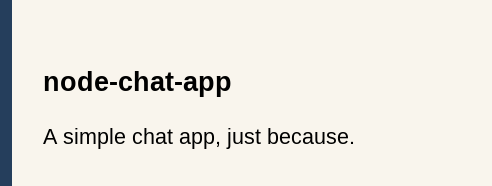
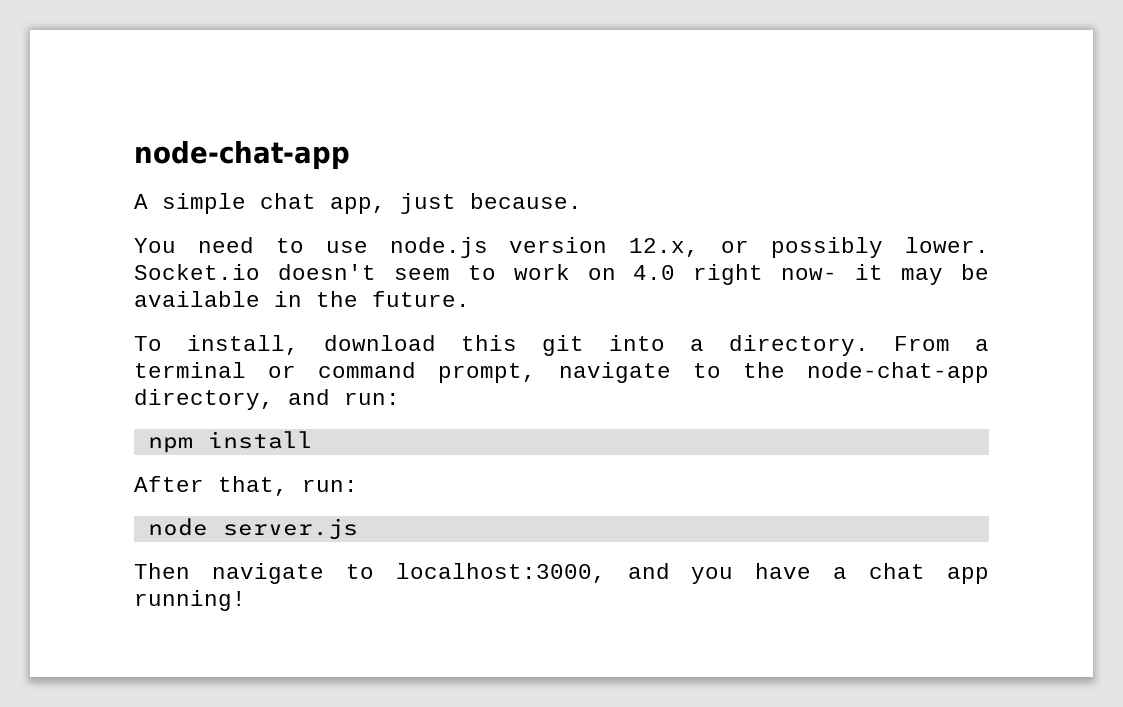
(355, 136) none -> [134,237,990,258] [134,264,989,285] [134,291,470,307] [134,335,989,356] [134,362,989,383] [134,389,400,410] [147,431,313,453] [134,476,358,496] [147,518,358,540] [134,563,990,584] [134,590,246,611] // You need to use node.js version 12.x, or possibly lower. Socket.io doesn't seem to work on 4.0 right now- it may be available in the future. // To install, download this git into a directory. From a terminal or command prompt, navigate to the node-chat-app directory, and run: // npm install // After that, run: // node server.js // Then navigate to localhost:3000, and you have a chat app running!

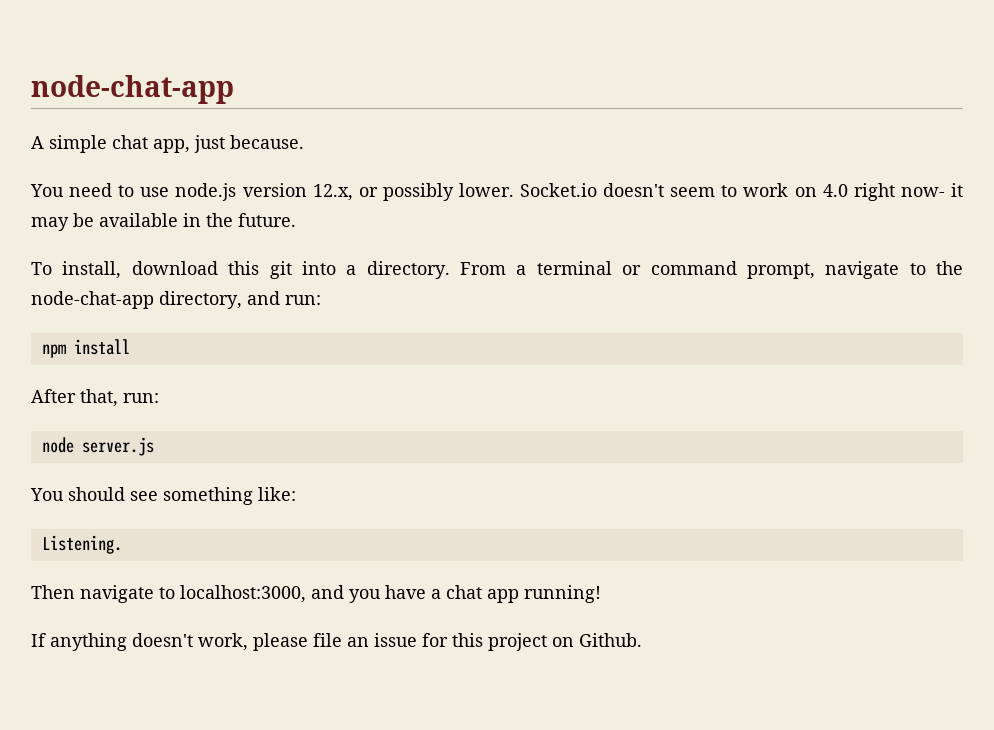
(358, 529) none -> [30,487,296,505] [41,535,122,554] // You should see something like: // Listening.
(246, 600) none -> [31,633,642,651] // If anything doesn't work, please file an issue for this project on Github.

